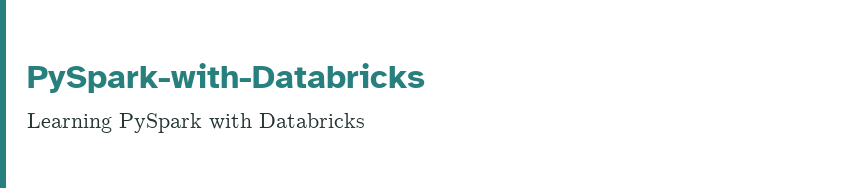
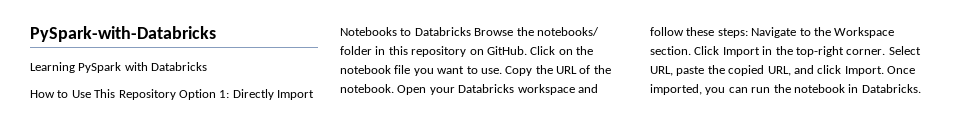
(365, 120) none -> [30,89,314,100] [340,27,599,36] [340,46,593,57] [340,65,611,76] [340,84,598,95] [650,27,895,38] [650,46,921,57] [650,65,915,76] [650,84,921,95] // How to Use This Repository Option 1: Directly Import Notebooks to Databricks Browse the notebooks/ folder in this repository on GitHub. Click on the notebook file you want to use. Copy the URL of the notebook. Open your Databricks workspace and follow these steps: Navigate to the Workspace section. Click Import in the top-right corner. Select URL, paste the copied URL, and click Import. Once imported, you can run the notebook in Databricks.

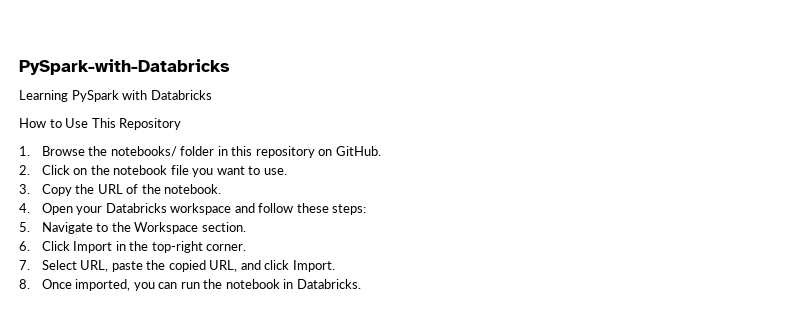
[178,89,314,100] [340,27,471,36] Option 1: Directly Import Notebooks to Databricks -> [19,146,30,156] // 1.
(527, 50) none -> [19,165,30,175] // 2.
(502, 71) none -> [19,184,30,194] // 3.
(394, 88) none -> [19,203,30,213] // 4.
(748, 33) none -> [19,222,30,232] // 5.
(691, 50) none -> [19,241,30,251] // 6.
(886, 52) none -> [19,260,30,270] // 7.
(884, 71) none -> [19,279,30,289] // 8.

